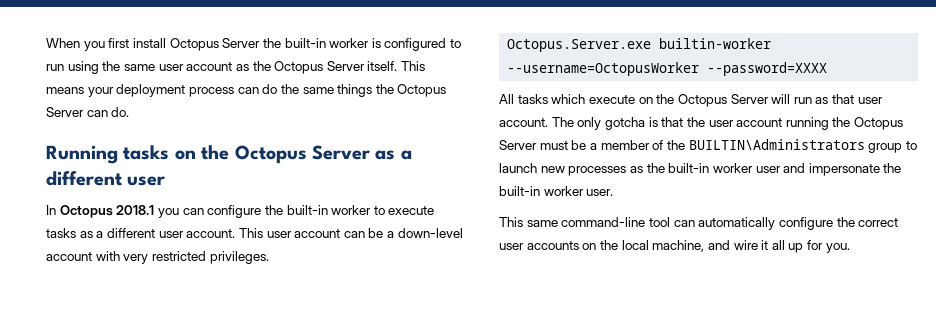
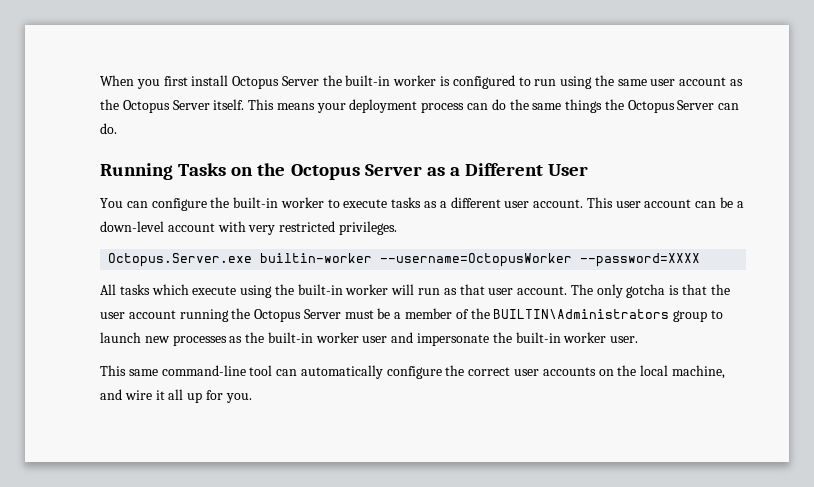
[123,145,170,160] tasks -> [178,163,227,176] Tasks
[46,171,166,186] [46,205,179,218] different user // In Octopus 2018.1 you -> [465,163,589,176] [100,198,123,208] Different User // You
[638,94,769,107] on the Octopus Server -> [240,284,389,298] using the built-in worker

